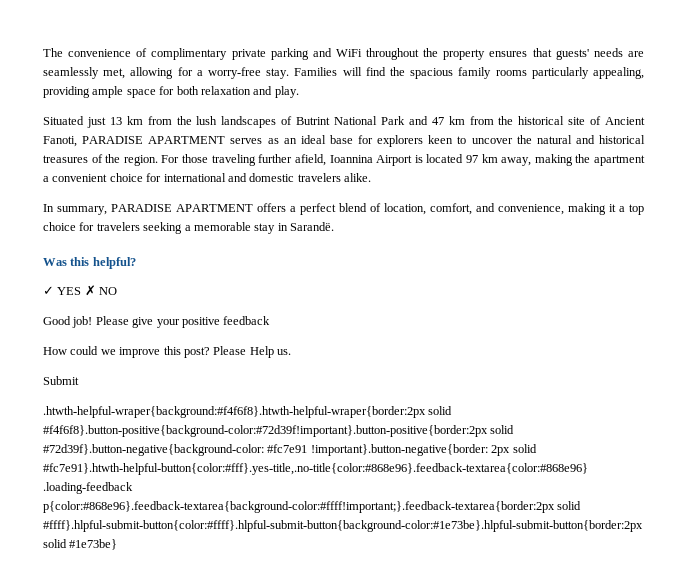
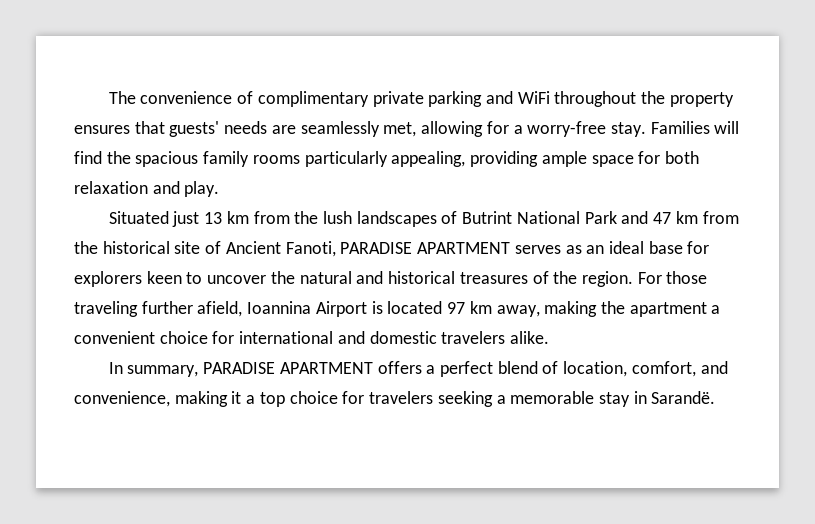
[43,257,136,269] [43,285,118,296] [43,316,271,328] [43,346,291,358] [43,376,79,385] [43,406,453,418] [43,425,515,437] [43,444,537,456] [43,463,588,475] [43,482,133,494] [43,501,582,513] [43,520,643,532] [43,539,118,550] // Was this helpful? // ✓ YES ✗ NO // Good job! Please give your positive feedback // How could we improve this post? Please Help us. // Submit // .htwth-helpful-wraper{background:#f4f6f8}.htwth-helpful-wraper{border:2px solid #f4f6f8}.button-positive{background-color:#72d39f!important}.button-positive{border:2px solid #72d39f}.button-negative{background-color: #fc7e91 !important}.button-negative{border: 2px solid #fc7e91}.htwth-helpful-button{color:#fff}.yes-title,.no-title{color:#868e96}.feedback-textarea{color:#868e96} .loading-feedback p{color:#868e96}.feedback-textarea{background-color:#ffff!important;}.feedback-textarea{border:2px solid #ffff}.hlpful-submit-button{color:#ffff}.hlpful-submit-button{background-color:#1e73be}.hlpful-submit-button{border:2px solid #1e73be} -> (716, 397) none

